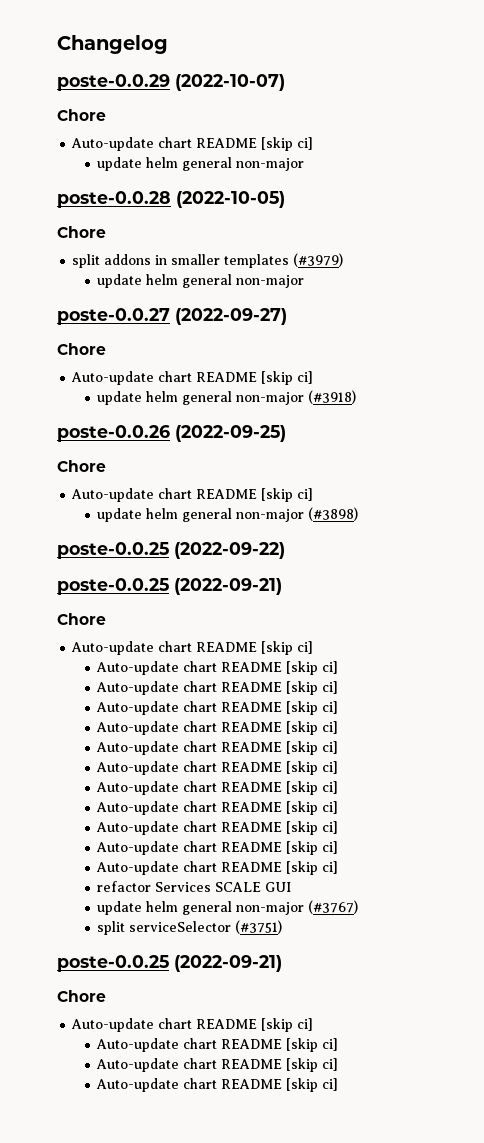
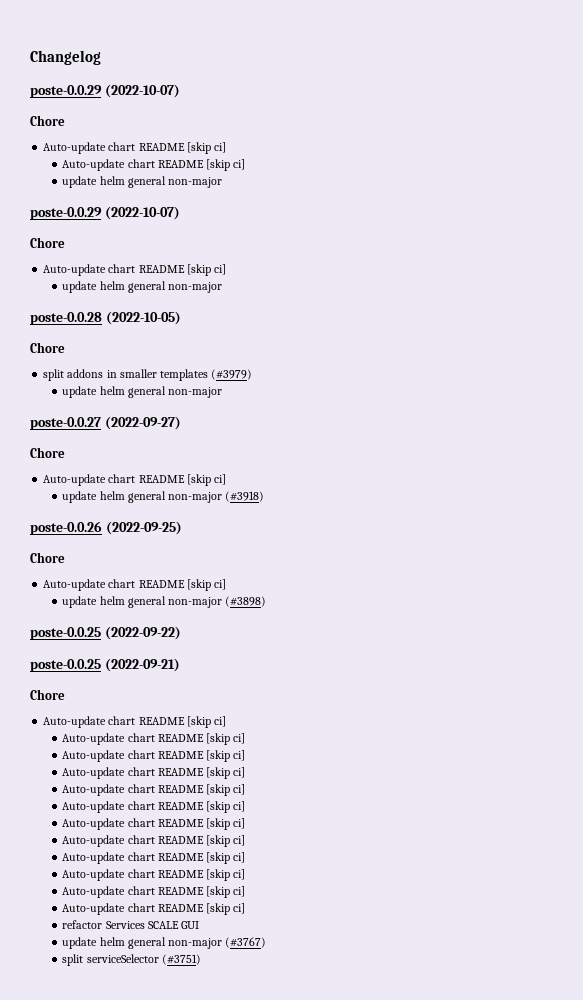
(314, 143) none -> [62,159,246,171] [62,176,223,188] [30,206,180,220] [30,237,65,248] [43,264,227,276] // Auto-update chart README [skip ci] // update helm general non-major // poste-0.0.29 (2022-10-07) // Chore // Auto-update chart README [skip ci]
[57,955,282,972] [57,990,106,1002] [71,1018,314,1032] [96,1038,339,1052] [96,1058,339,1072] [96,1078,339,1092] // poste-0.0.25 (2022-09-21) // Chore // Auto-update chart README [skip ci] // Auto-update chart README [skip ci] // Auto-update chart README [skip ci] // Auto-update chart README [skip ci] -> (201, 959) none

